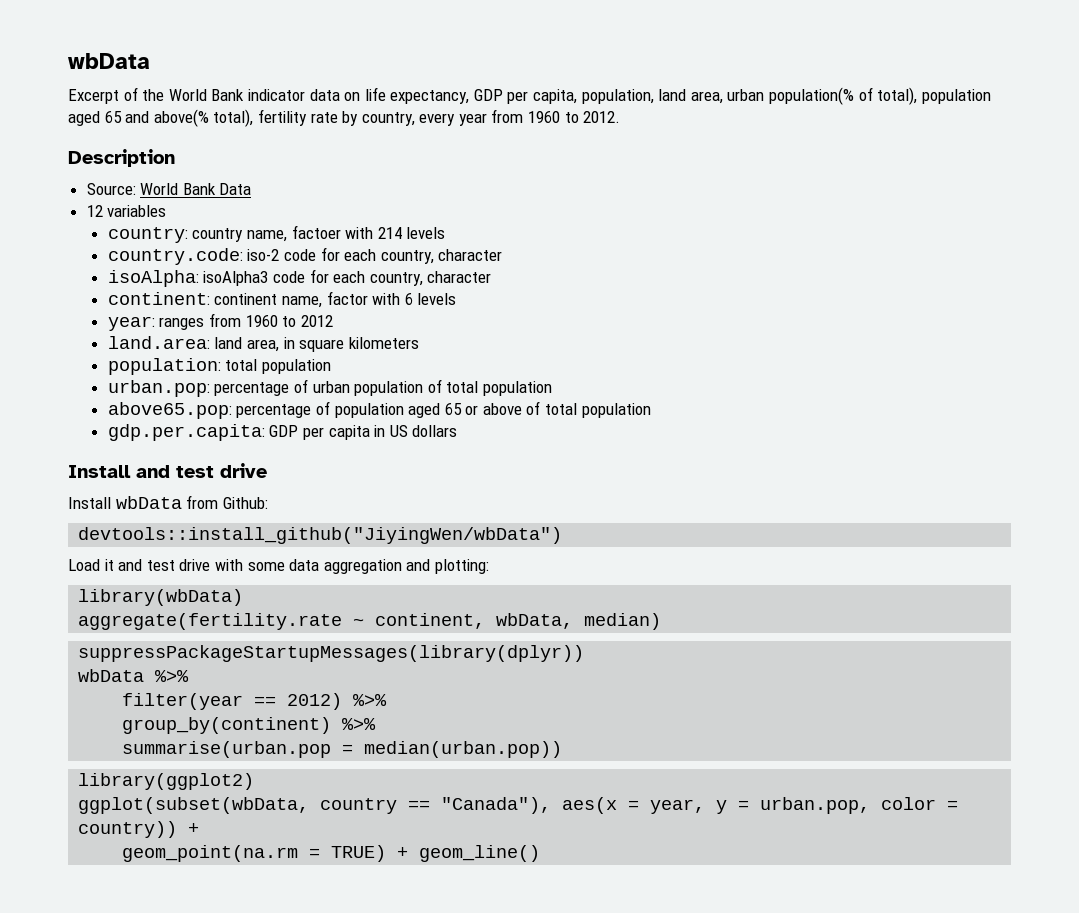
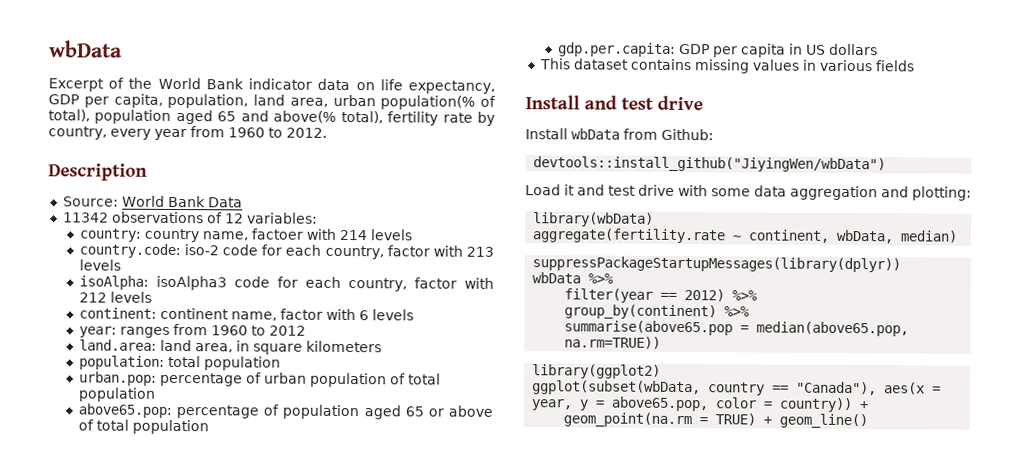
[86,205,167,217] 12 variables -> [62,211,318,224] 11342 observations of 12 variables:
[438,249,503,261] character -> [386,245,494,257] [78,259,121,271] factor with 213 levels
[427,271,492,283] character -> [413,277,495,289] [78,291,152,303] factor with 212 levels
(458, 431) none -> [538,58,915,74] // This dataset contains missing values in various fields
[122,741,563,758] summarise(urban.pop = median(urban.pop)) -> [564,320,910,337] [564,336,662,349] summarise(above65.pop = median(above65.pop, na.rm=TRUE))
[760,797,871,814] urban.pop, -> [611,396,710,412] above65.pop,

